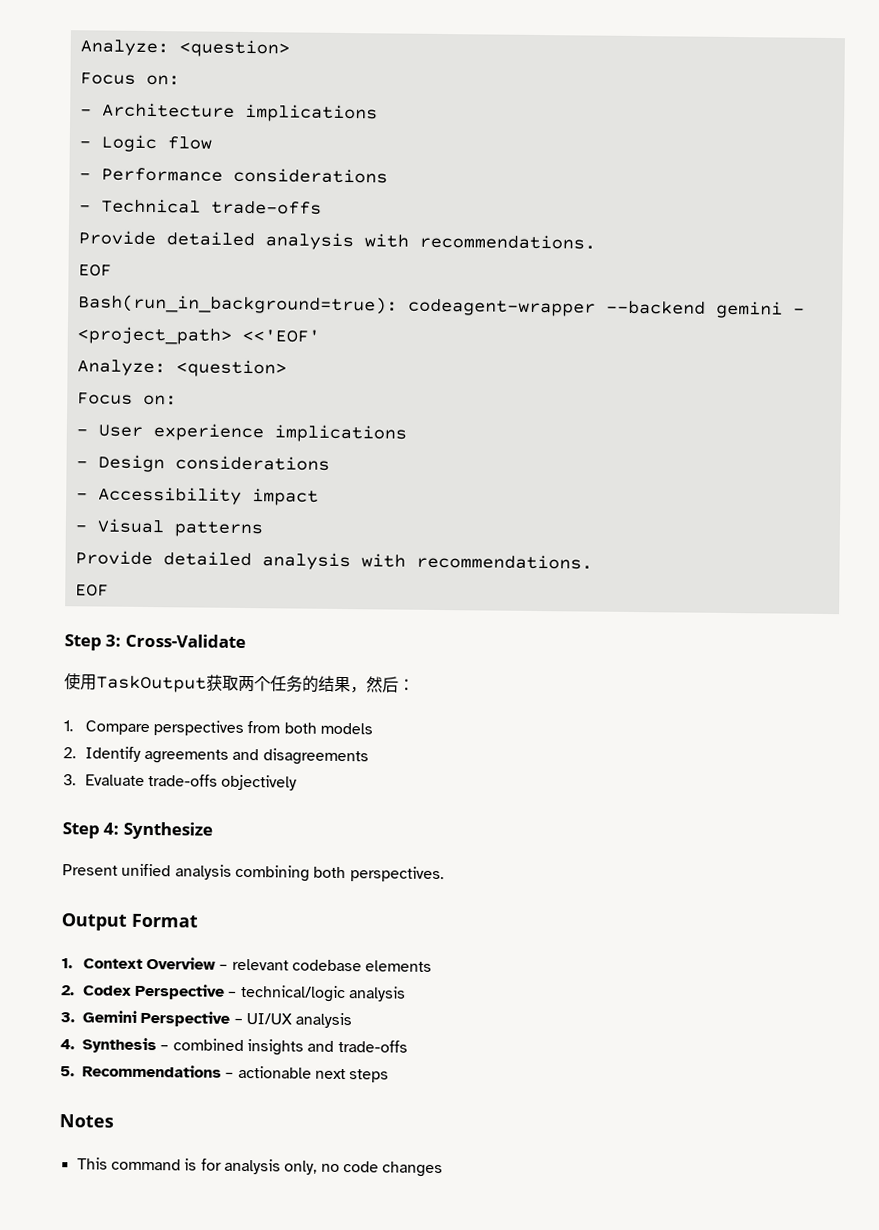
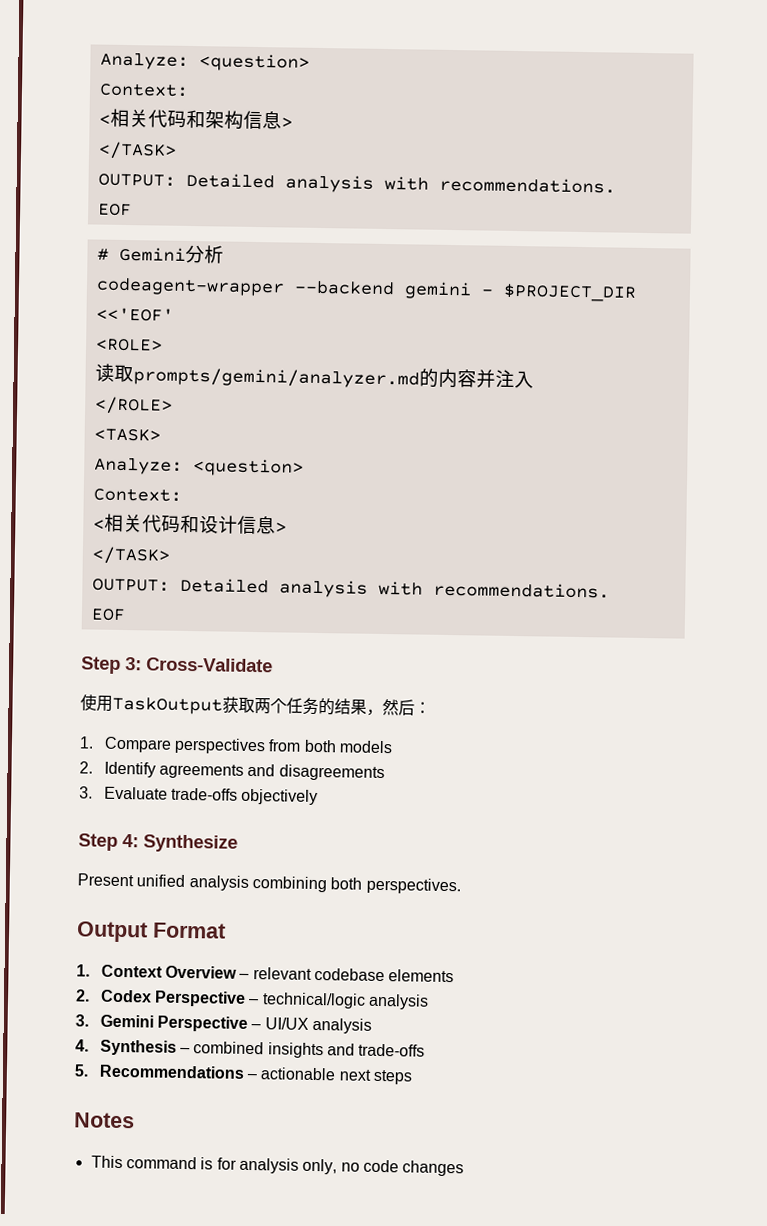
[79,39,290,58] [79,72,180,86] [79,102,378,123] [78,134,212,153] [78,167,388,184] [78,198,322,215] [77,230,596,251] [77,264,112,277] [77,294,398,315] Analyze: <question> // Focus on: // - Architecture implications // - Logic flow // - Performance considerations // - Technical trade-offs // Provide detailed analysis with recommendations. // EOF // Bash(run_in_background=true): -> [99,52,310,72] [98,83,189,97] [98,108,293,130] [97,141,177,160] [97,172,616,194] [97,203,132,217] [96,244,224,264] Analyze: <question> // Context: // <相关代码和架构信息> // </TASK> // OUTPUT: Detailed analysis with recommendations. // EOF // # Gemini分析 //
[76,326,232,345] <project_path> -> [502,283,637,302] $PROJECT_DIR
[76,359,287,378] [76,392,177,406] [75,423,407,443] [75,454,330,473] [75,486,319,506] [74,518,263,538] [74,550,252,567] Analyze: <question> // Focus on: // - User experience implications // - Design considerations // - Accessibility impact // - Visual patterns // Provide detailed -> [94,338,163,352] [94,363,534,389] [94,396,173,415] [93,428,161,442] [93,457,304,477] [92,488,182,502] [92,513,287,535] [91,546,170,565] [91,577,269,594] <ROLE> // 读取prompts/gemini/analyzer.md的内容并注入 // </ROLE> // <TASK> // Analyze: <question> // Context: // <相关代码和设计信息> // </TASK> // OUTPUT: Detailed

